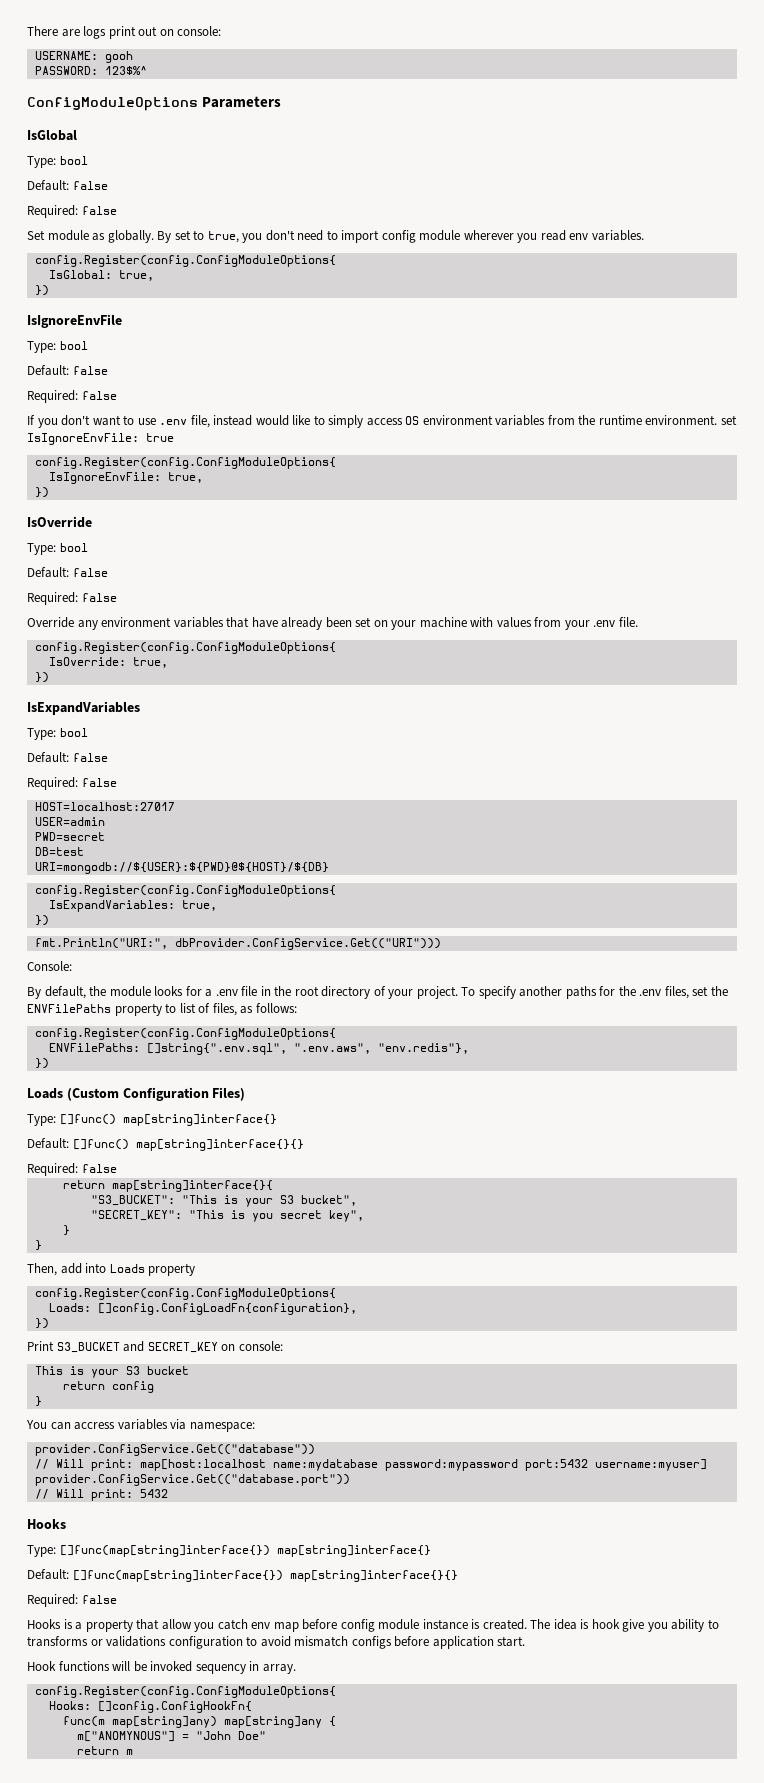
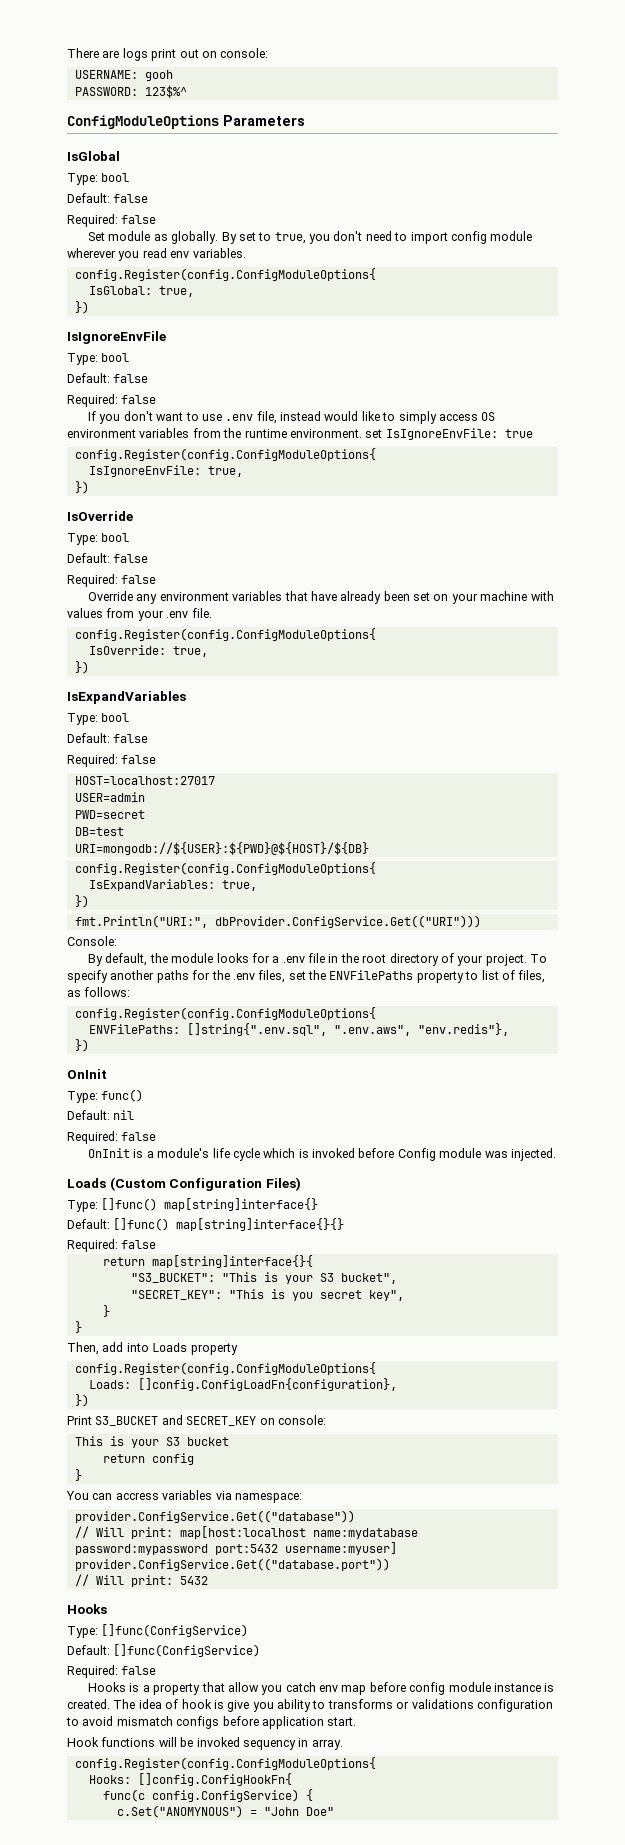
(49, 1063) none -> [67,1069,107,1079] [67,1089,144,1103] [67,1110,135,1120] [67,1131,157,1144] [88,1148,556,1161] // OnInit // Type: func() // Default: nil // Required: false // OnInit is a module's life cycle which is invoked before Config module was injected.
[59,1545,431,1557] [27,1569,458,1582] []func(map[string]interface{}) map[string]interface{} // Default: []func(map[string]interface{}) map[string]interface{}{} -> [101,1624,249,1637] [67,1644,261,1657] []func(ConfigService) // Default: []func(ConfigService)
[580,1619,620,1629] is hook -> [165,1699,224,1709] of hook is
[62,1716,322,1728] func(m map[string]any) map[string]any -> [102,1789,299,1802] func(c config.ConfigService)
[76,1731,175,1742] m["ANOMYNOUS"] -> [116,1805,243,1818] c.Set("ANOMYNOUS")
[76,1746,133,1755] // return m -> (334, 1811) none

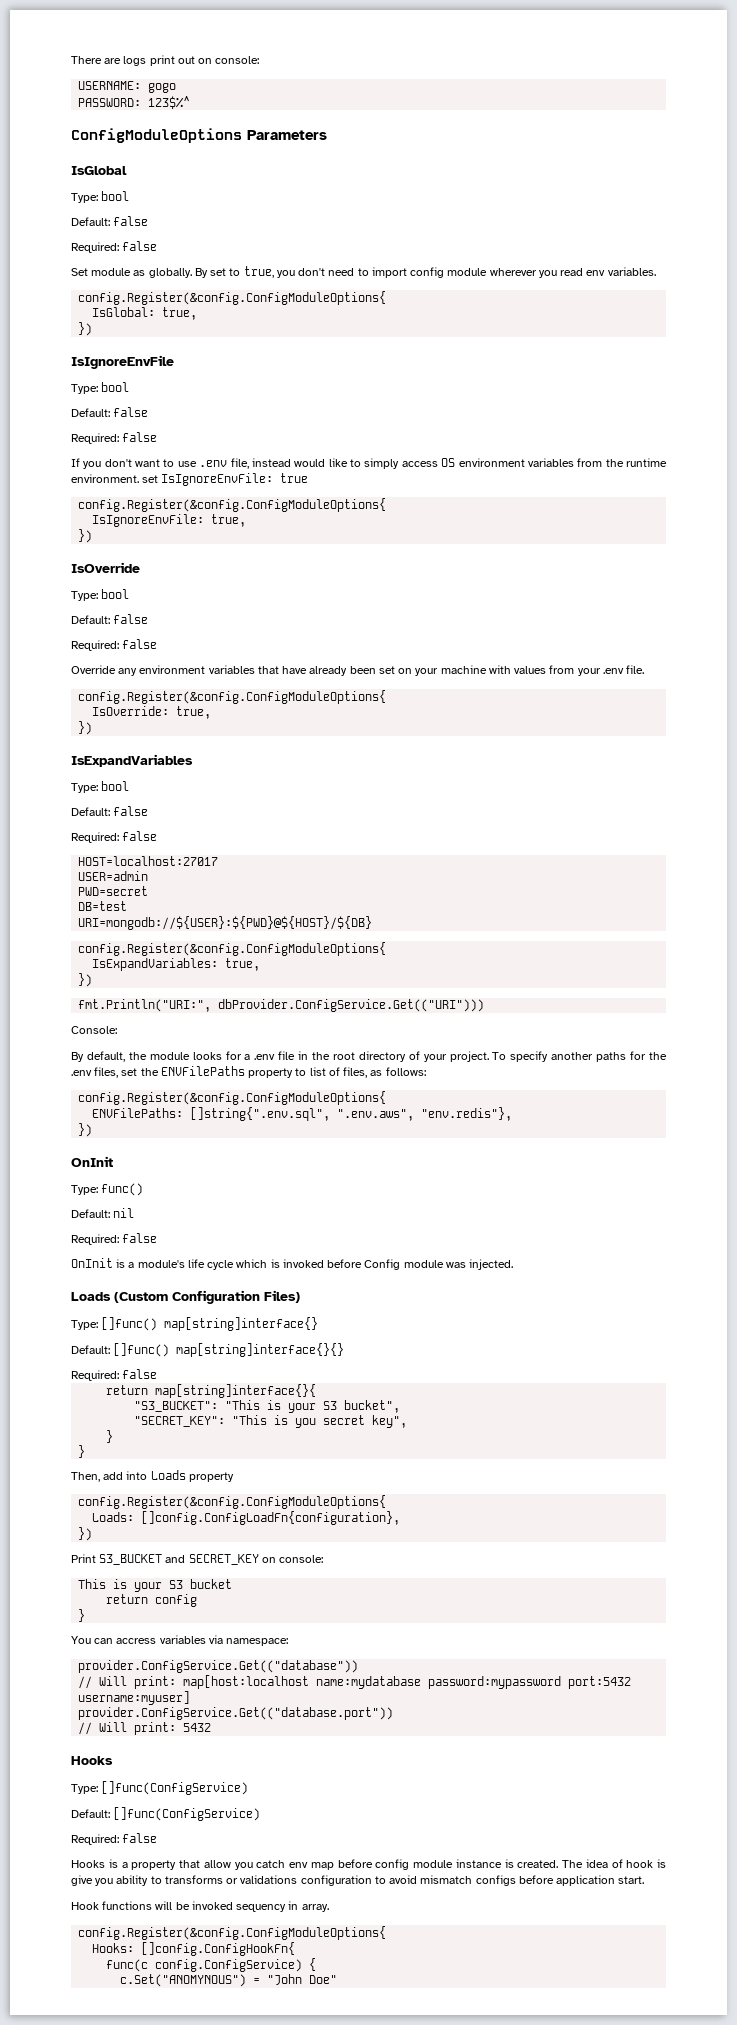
[144,70,173,81] gooh -> [148,83,177,93] gogo
[74,268,376,281] config.Register(config.ConfigModuleOptions{ -> [78,291,387,305] config.Register(&config.ConfigModuleOptions{
[74,448,376,461] config.Register(config.ConfigModuleOptions{ -> [78,498,387,512] config.Register(&config.ConfigModuleOptions{
[74,628,376,641] config.Register(config.ConfigModuleOptions{ -> [78,690,387,704] config.Register(&config.ConfigModuleOptions{
[74,862,376,875] config.Register(config.ConfigModuleOptions{ -> [78,942,387,956] config.Register(&config.ConfigModuleOptions{
[74,1007,376,1020] config.Register(config.ConfigModuleOptions{ -> [78,1091,387,1105] config.Register(&config.ConfigModuleOptions{
[74,1362,376,1375] config.Register(config.ConfigModuleOptions{ -> [78,1495,387,1509] config.Register(&config.ConfigModuleOptions{
[74,1757,376,1770] config.Register(config.ConfigModuleOptions{ -> [78,1926,387,1940] config.Register(&config.ConfigModuleOptions{

